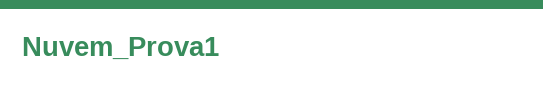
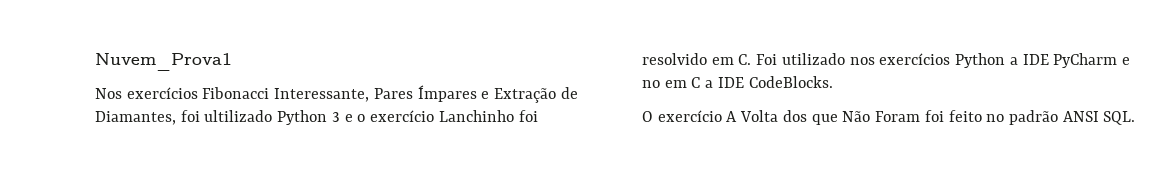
(219, 48) none -> [95,85,578,103] [95,110,538,125] [642,53,1130,68] [642,76,833,88] [642,110,1136,125] // Nos exercícios Fibonacci Interessante, Pares Ímpares e Extração de Diamantes, foi ultilizado Python 3 e o exercício Lanchinho foi resolvido em C. Foi utilizado nos exercícios Python a IDE PyCharm e no em C a IDE CodeBlocks. // O exercício A Volta dos que Não Foram foi feito no padrão ANSI SQL.

